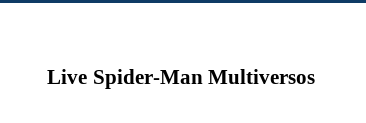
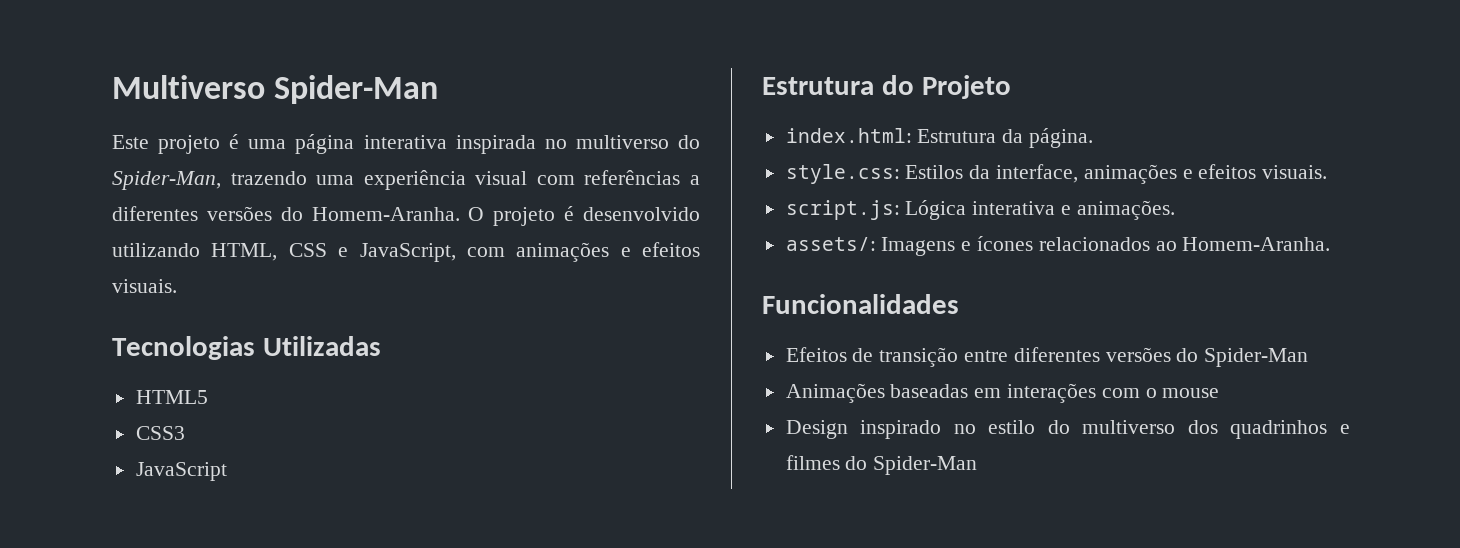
[47,69,316,89] Live Spider-Man Multiversos -> [112,75,439,104] [112,134,700,154] [112,170,700,190] [112,206,700,226] [112,242,700,262] [112,279,177,293] [112,336,381,360] [135,390,208,404] [135,426,185,440] [135,462,227,481] [762,75,1011,99] [785,128,1094,148] [785,164,1328,184] [785,200,1175,220] [785,236,1331,256] [762,294,959,314] [785,347,1309,367] [785,383,1220,403] [785,420,1350,439] [785,455,978,475] Multiverso Spider-Man // Este projeto é uma página interativa inspirada no multiverso do Spider-Man, trazendo uma experiência visual com referências a diferentes versões do Homem-Aranha. O projeto é desenvolvido utilizando HTML, CSS e JavaScript, com animações e efeitos visuais. // Tecnologias Utilizadas // HTML5 // CSS3 // JavaScript // Estrutura do Projeto // index.html: Estrutura da página. // style.css: Estilos da interface, animações e efeitos visuais. // script.js: Lógica interativa e animações. // assets/: Imagens e ícones relacionados ao Homem-Aranha. // Funcionalidades // Efeitos de transição entre diferentes versões do Spider-Man // Animações baseadas em interações com o mouse // Design inspirado no estilo do multiverso dos quadrinhos e filmes do Spider-Man

